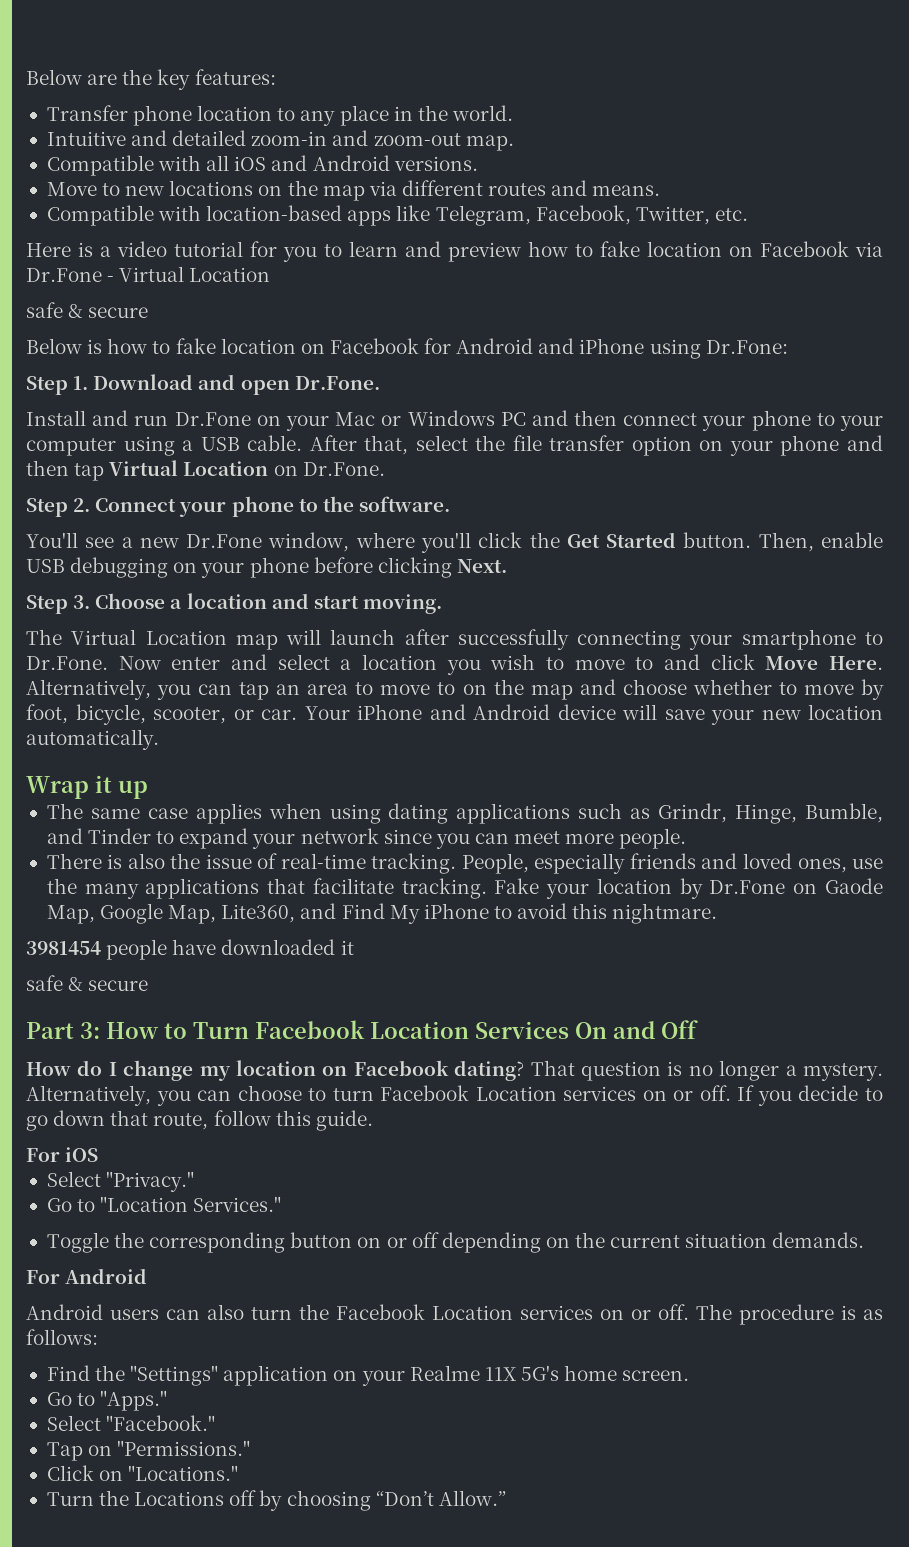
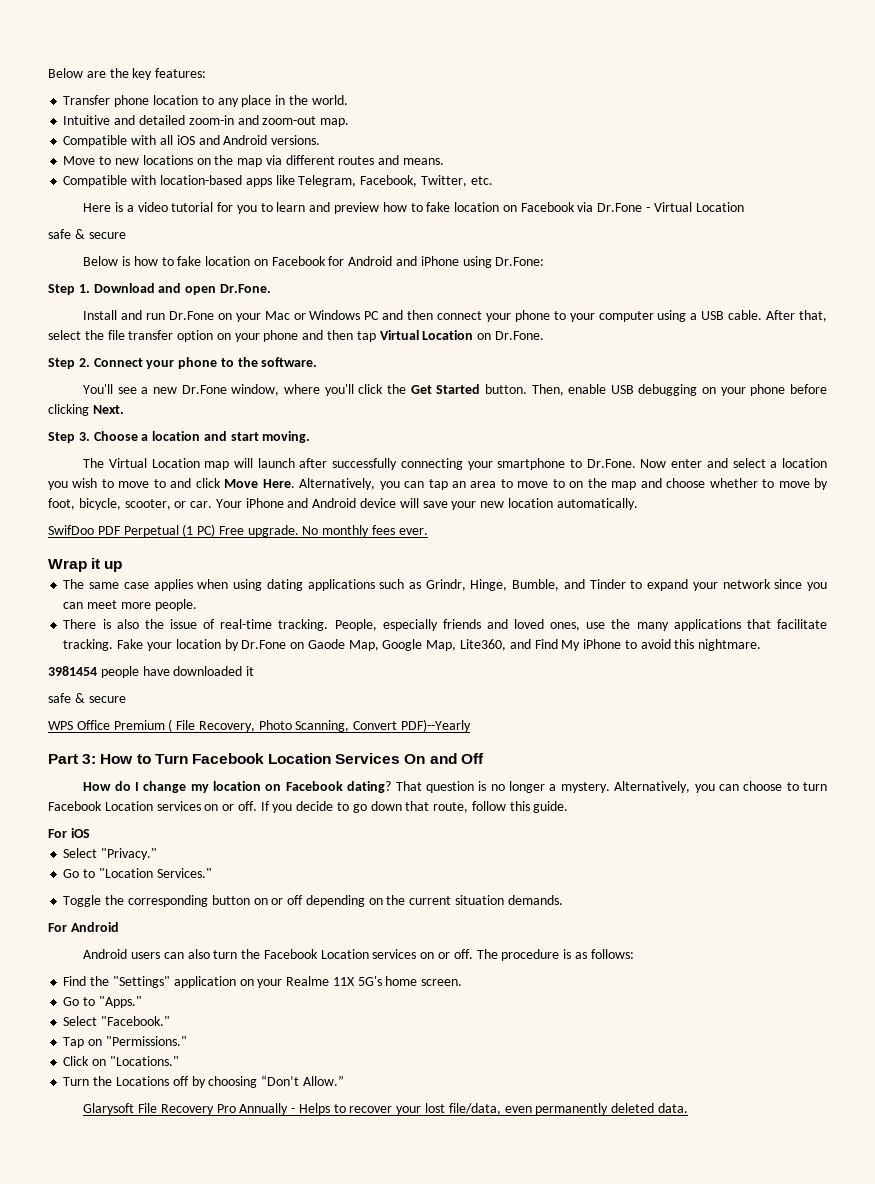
(159, 739) none -> [48,524,428,537] // SwifDoo PDF Perpetual (1 PC) Free upgrade. No monthly fees ever.
(149, 985) none -> [48,719,472,732] // WPS Office Premium ( File Recovery, Photo Scanning, Convert PDF)--Yearly
(506, 1498) none -> [83,1103,688,1115] // Glarysoft File Recovery Pro Annually - Helps to recover your lost file/data, even permanently deleted data.

